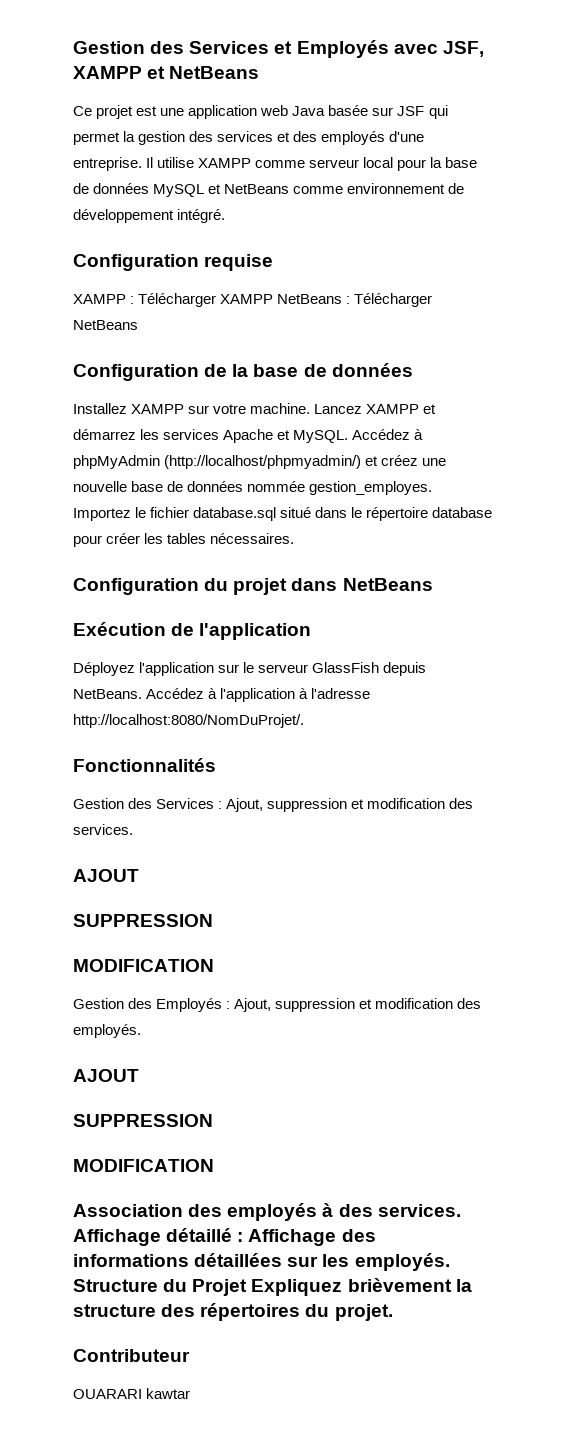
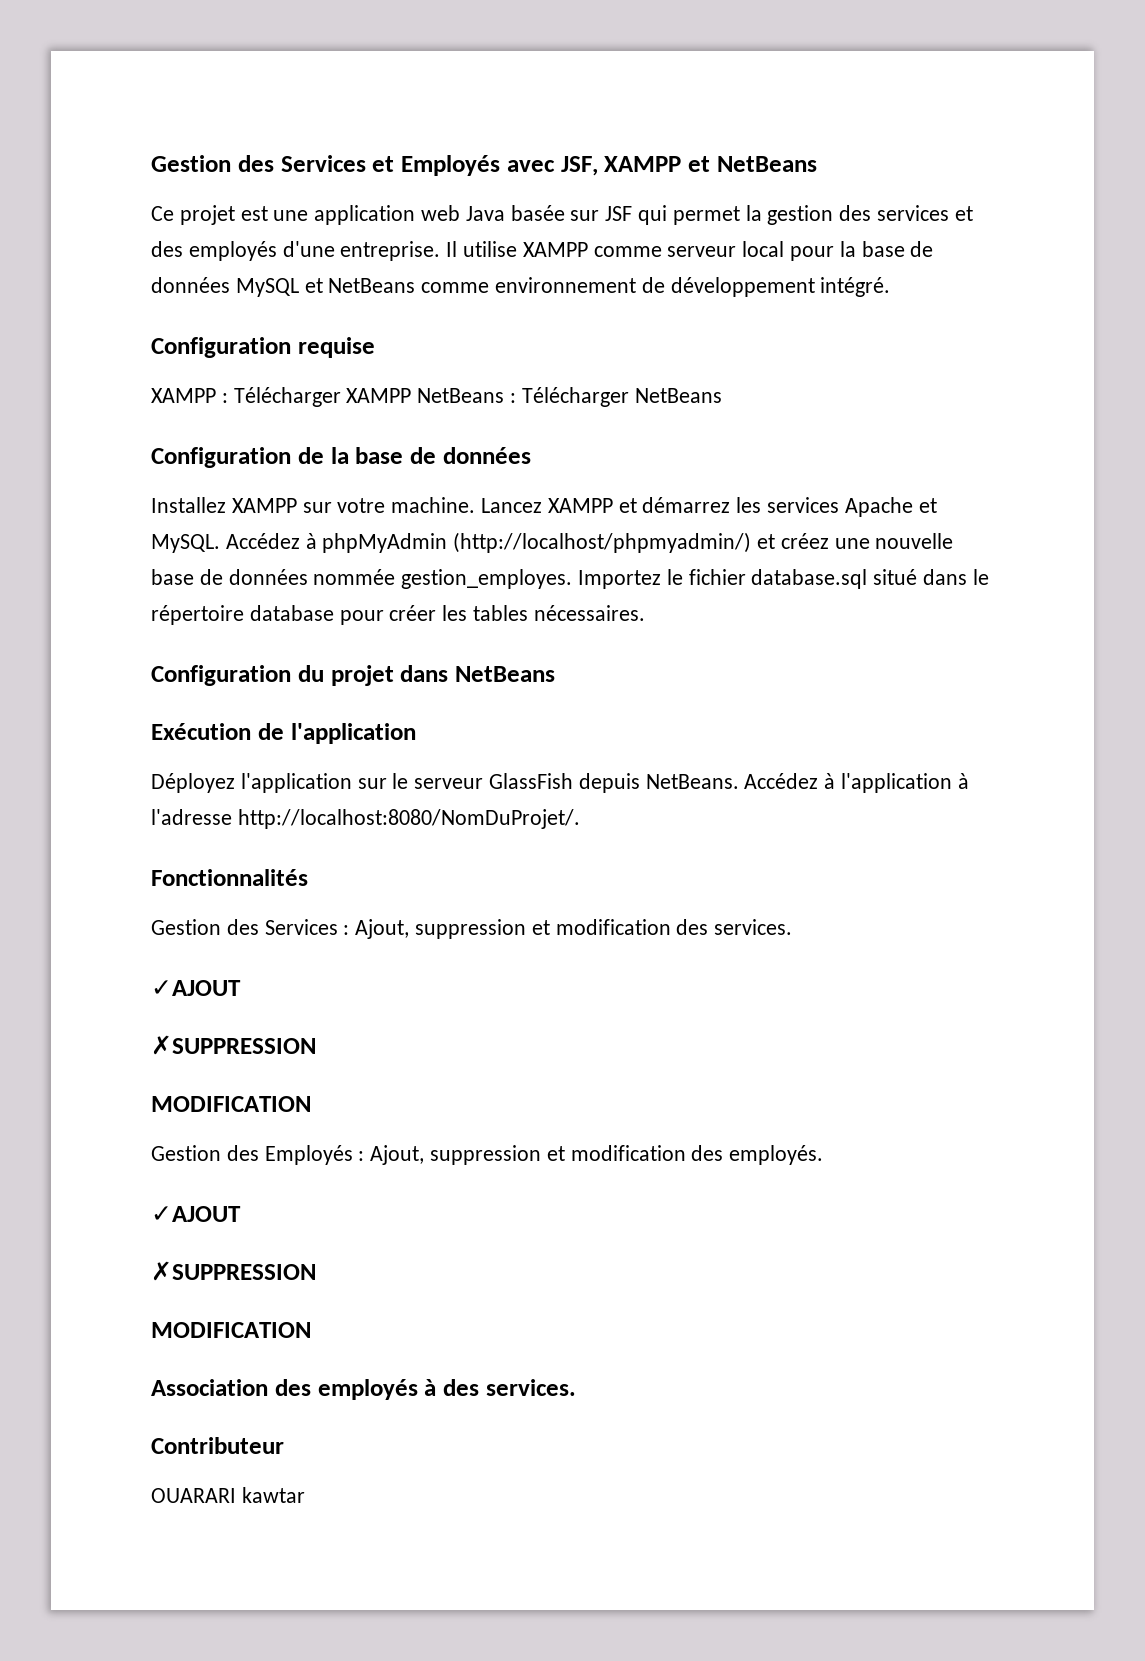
[73,869,139,882] [73,914,213,927] AJOUT // SUPPRESSION -> [151,980,241,996] [151,1035,316,1055] ✓AJOUT // ✗SUPPRESSION
[73,1069,139,1082] [73,1114,213,1127] AJOUT // SUPPRESSION -> [151,1206,241,1222] [151,1261,316,1281] ✓AJOUT // ✗SUPPRESSION
[73,1228,376,1246] [73,1253,450,1271] [73,1278,472,1296] [73,1303,393,1321] Affichage détaillé : Affichage des informations détaillées sur les employés. Structure du Projet Expliquez brièvement la structure des répertoires du projet. -> (576, 1387) none

